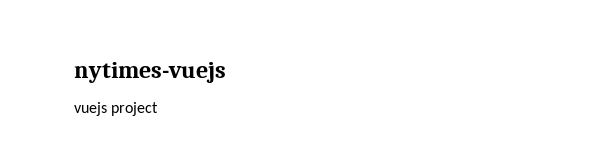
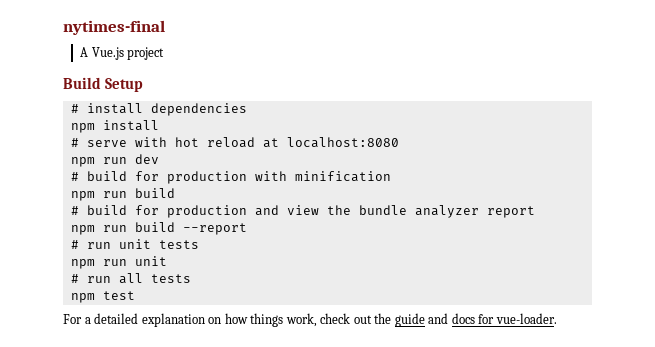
[74,62,226,83] [74,102,159,116] nytimes-vuejs // vuejs project -> [63,20,165,35] [80,47,165,60] [63,77,144,92] [70,103,247,116] [70,120,159,133] [70,137,399,148] [70,154,159,167] [70,171,391,184] [70,188,175,201] [70,205,535,218] [70,222,247,235] [70,239,199,249] [70,256,167,269] [70,273,191,284] [70,291,135,303] [63,313,557,327] nytimes-final // A Vue.js project // Build Setup // # install dependencies // npm install // # serve with hot reload at localhost:8080 // npm run dev // # build for production with minification // npm run build // # build for production and view the bundle analyzer report // npm run build --report // # run unit tests // npm run unit // # run all tests // npm test // For a detailed explanation on how things work, check out the guide and docs for vue-loader.

